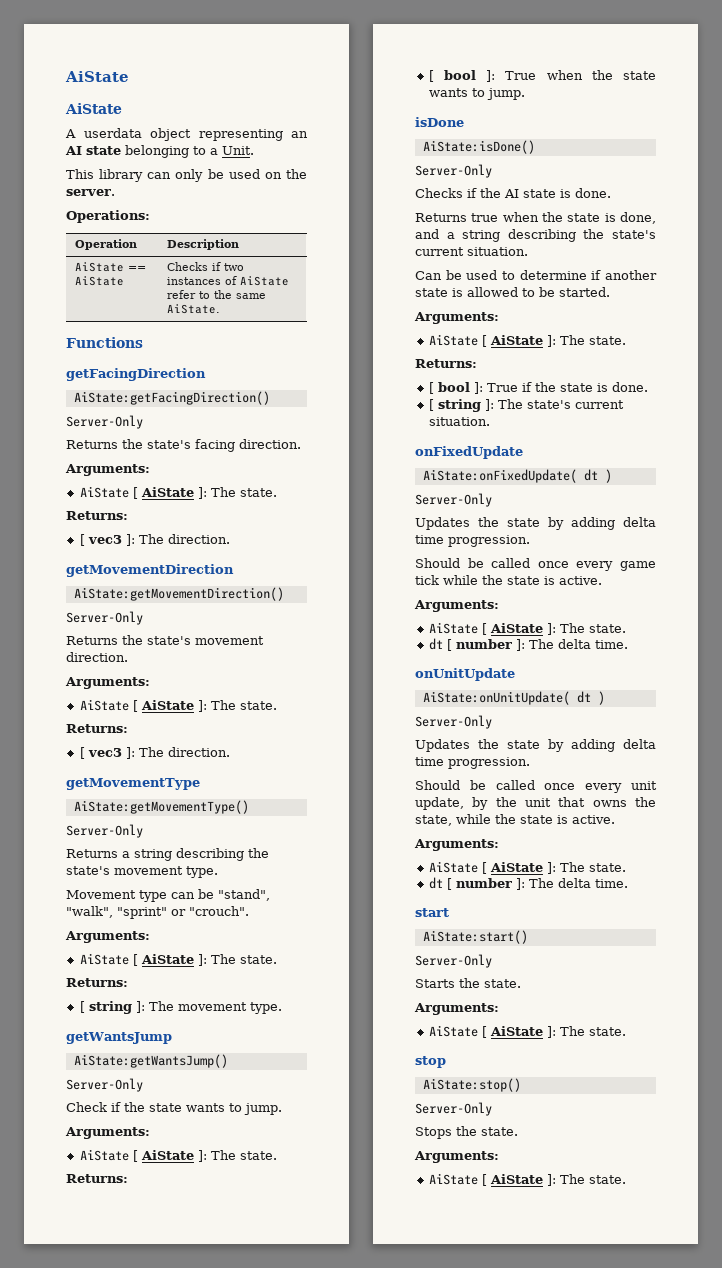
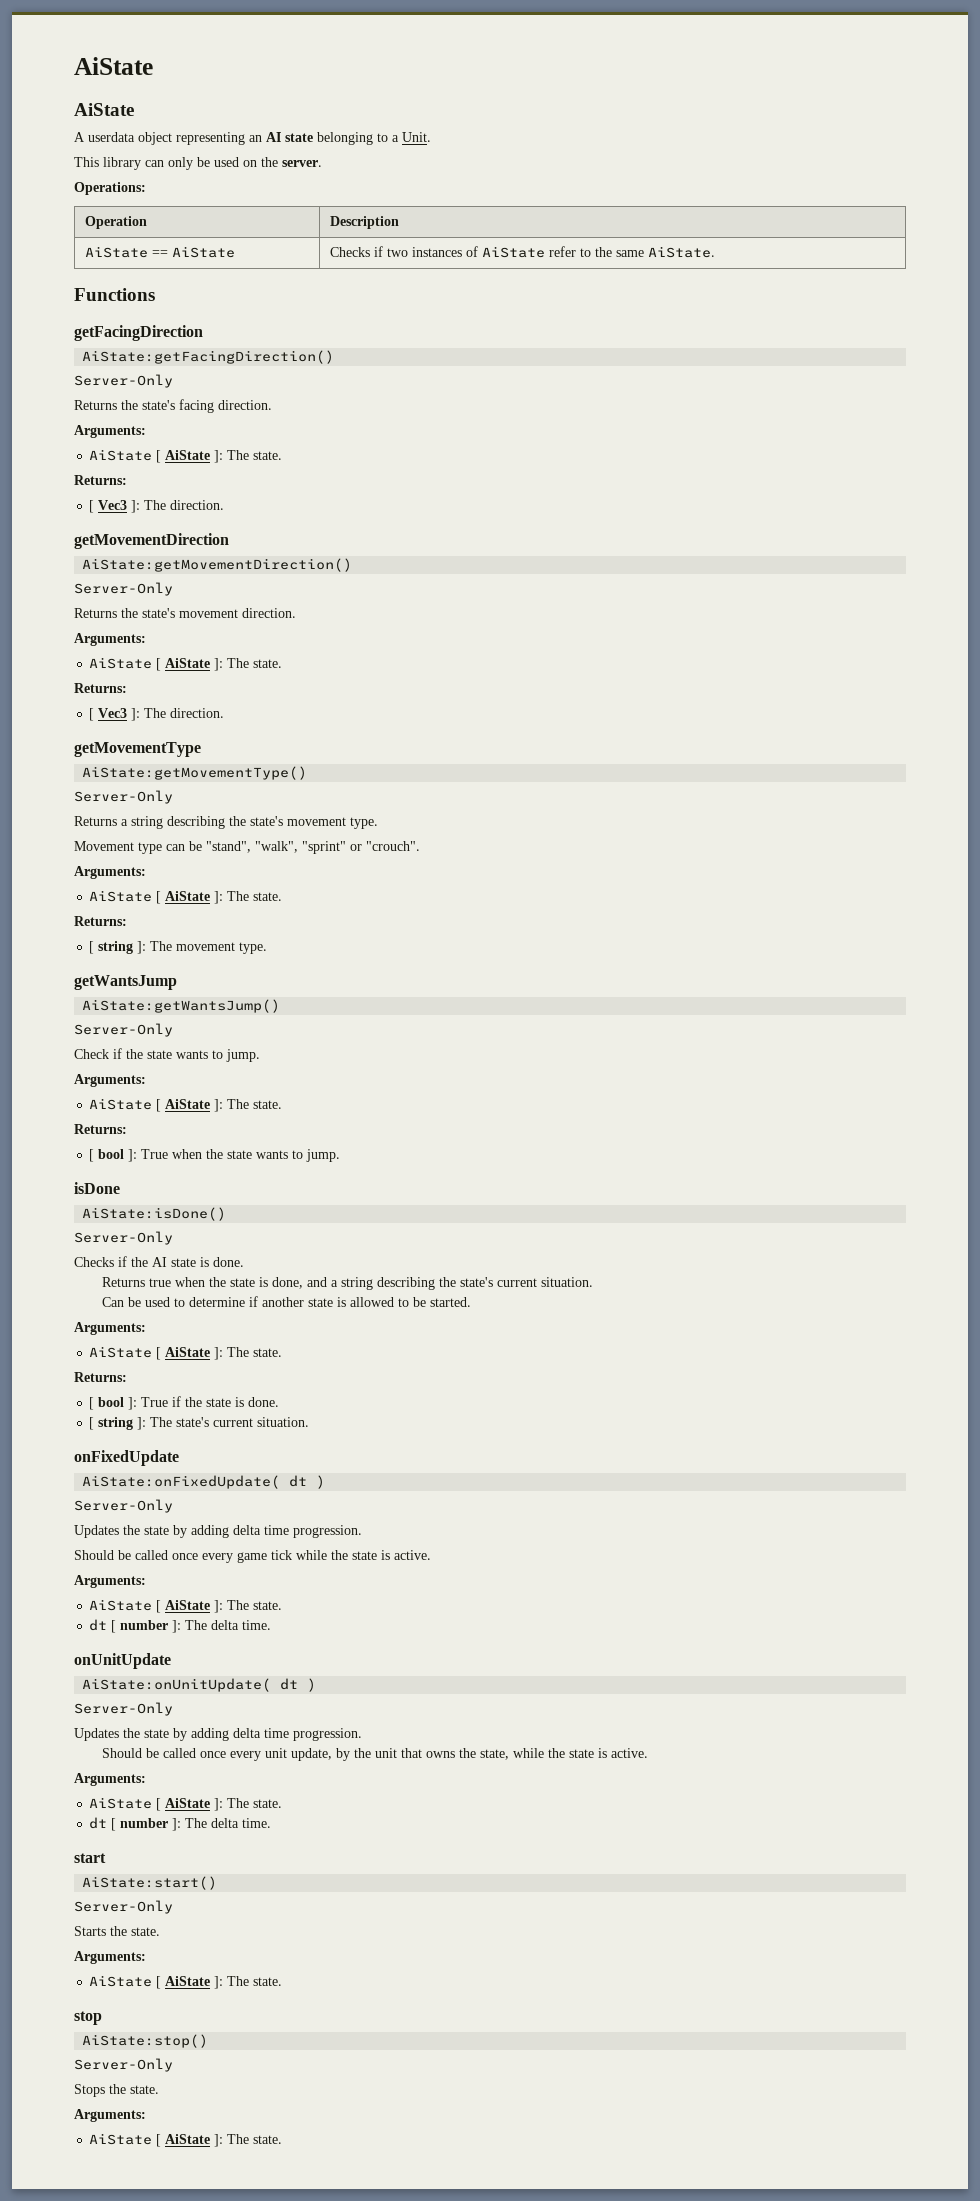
[87,535,122,544] vec3 -> [98,500,128,510] Vec3
[87,748,122,757] vec3 -> [98,708,128,718] Vec3

